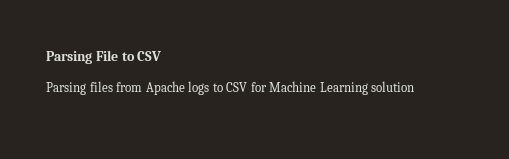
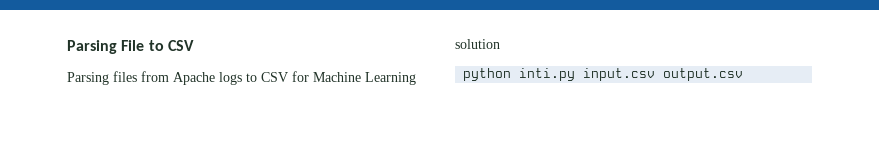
(415, 86) none -> [463,68,744,81] // python inti.py input.csv output.csv

